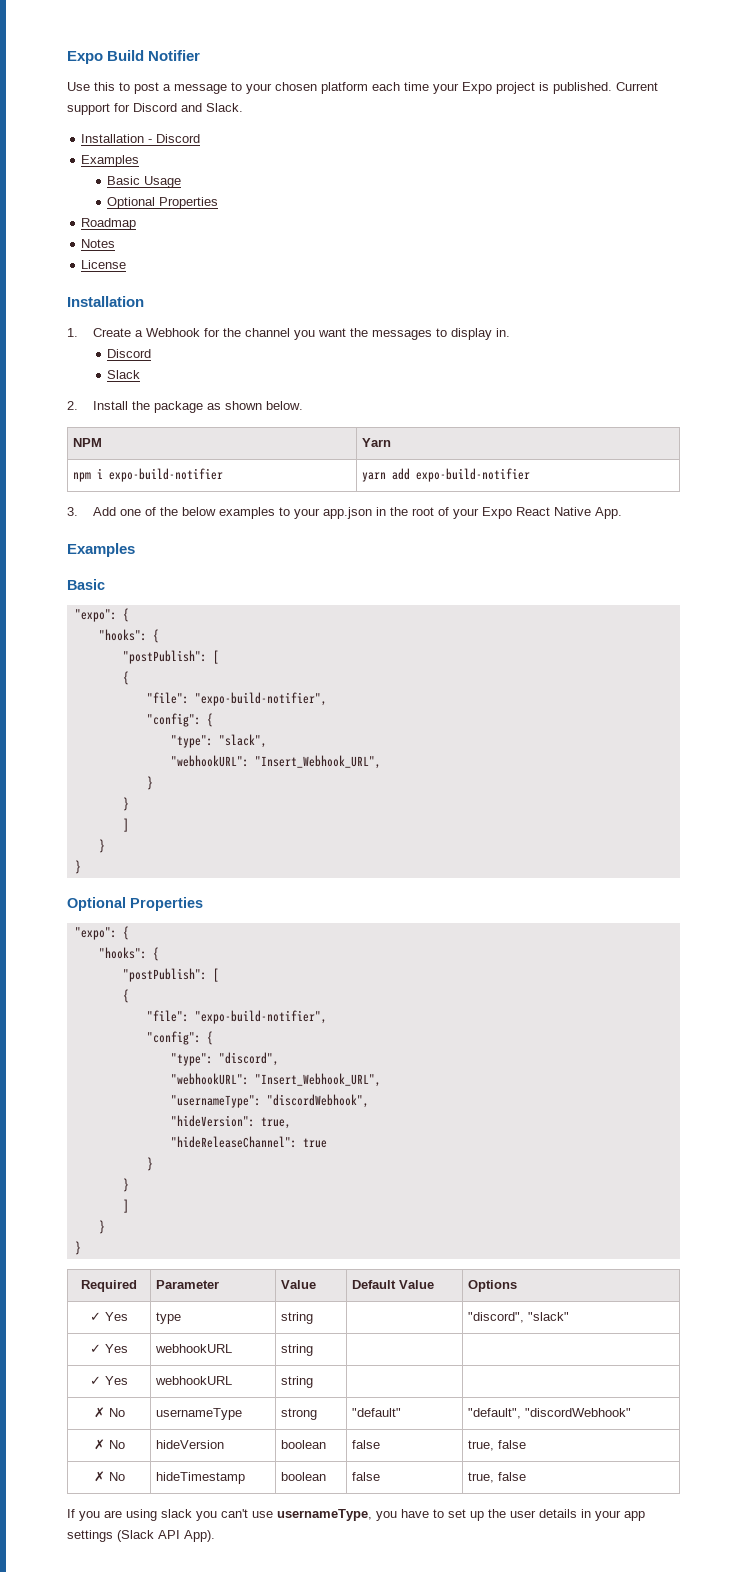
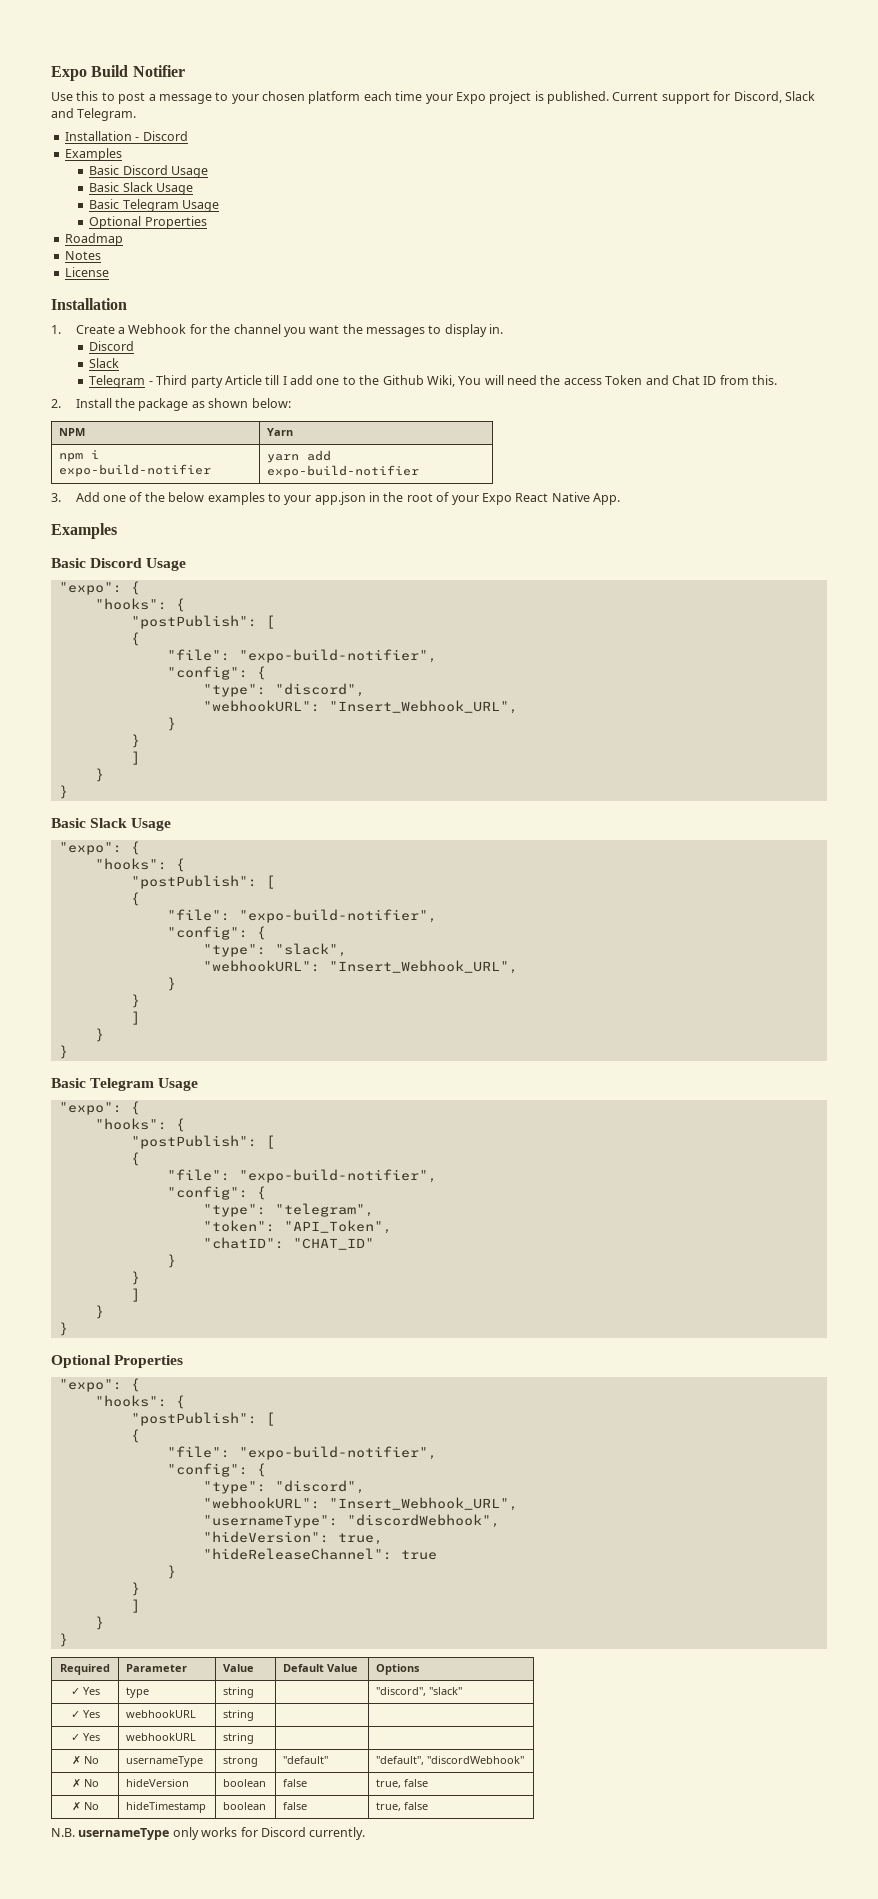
[133,103,243,112] Discord and Slack. -> [733,91,815,103] [51,108,137,121] Discord, Slack and Telegram.
(141, 180) none -> [122,165,209,178] [89,182,194,195] [89,199,179,212] Discord Usage // Basic Slack Usage // Basic Telegram
(141, 374) none -> [89,375,778,388] // Telegram - Third party Article till I add one to the Github Wiki, You will need the access Token and Chat ID from this.
[265,401,303,410] below. -> [251,398,291,408] below:
(105, 584) none -> [90,558,187,571] [58,581,140,595] [94,598,185,612] [130,615,275,629] [130,632,140,646] [166,649,437,663] [166,666,266,680] [202,683,365,697] [202,700,518,714] [166,717,176,731] [130,734,140,748] [130,751,140,765] [94,768,104,782] [58,785,68,799] [51,818,172,831] Discord Usage // "expo": { // "hooks": { // "postPublish": [ // { // "file": "expo-build-notifier", // "config": { // "type": "discord", // "webhookURL": "Insert_Webhook_URL", // } // } // ] // } // } // Basic Slack Usage
(81, 867) none -> [51,1078,199,1091] [58,1101,140,1115] [94,1118,185,1132] [130,1135,275,1149] [130,1152,140,1166] [166,1169,437,1183] [166,1186,266,1200] [202,1203,374,1217] [202,1220,392,1234] [202,1237,374,1250] [166,1254,176,1268] [130,1271,140,1285] [130,1288,140,1302] [94,1305,104,1319] [58,1322,68,1336] // Basic Telegram Usage // "expo": { // "hooks": { // "postPublish": [ // { // "file": "expo-build-notifier", // "config": { // "type": "telegram", // "token": "API_Token", // "chatID": "CHAT_ID" // } // } // ] // } // }
[67,1509,645,1521] [67,1530,215,1542] If you are using slack you can't use usernameType, you have to set up the user details in your app settings (Slack API App). -> [51,1827,366,1840] N.B. usernameType only works for Discord currently.

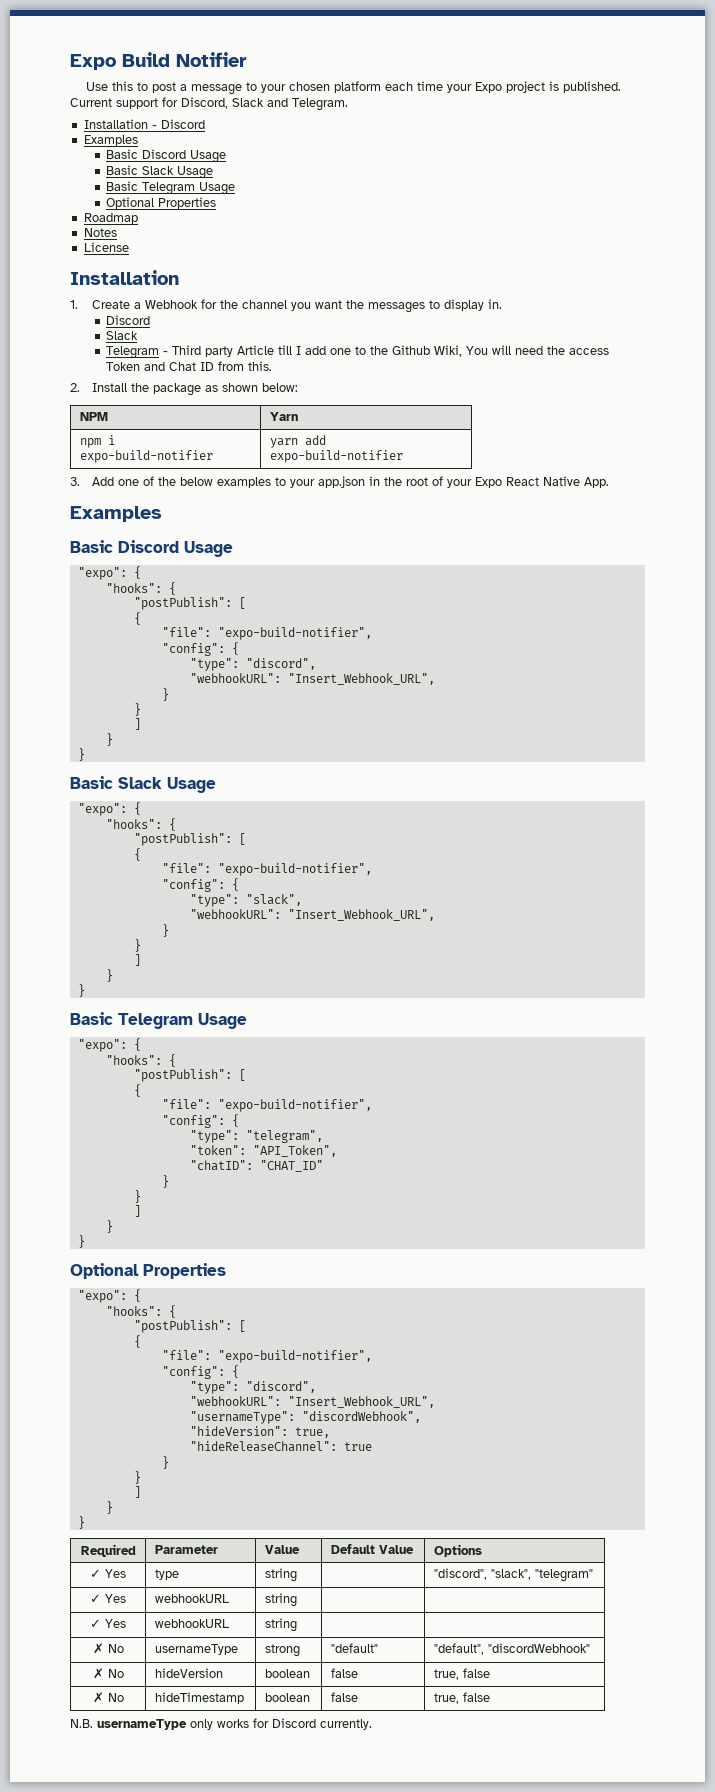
[429,1687,463,1695] "slack" -> [490,1569,593,1582] "slack", "telegram"

